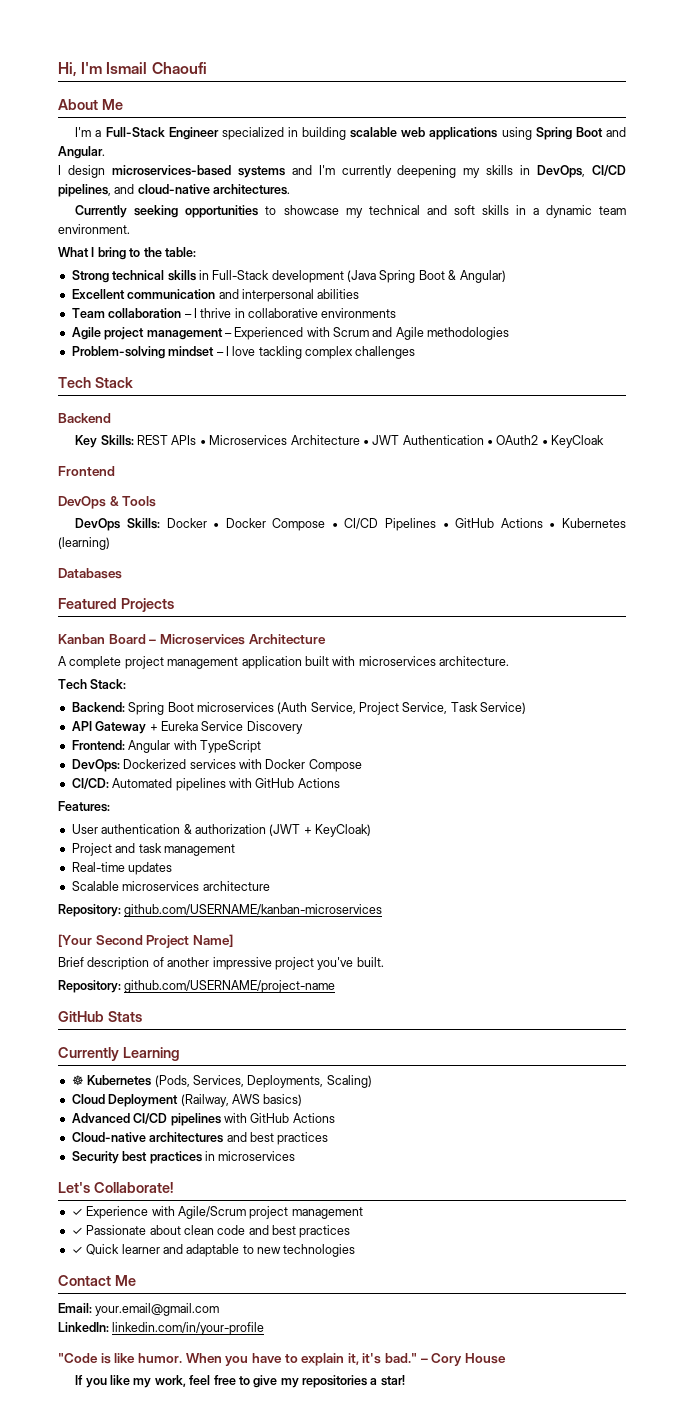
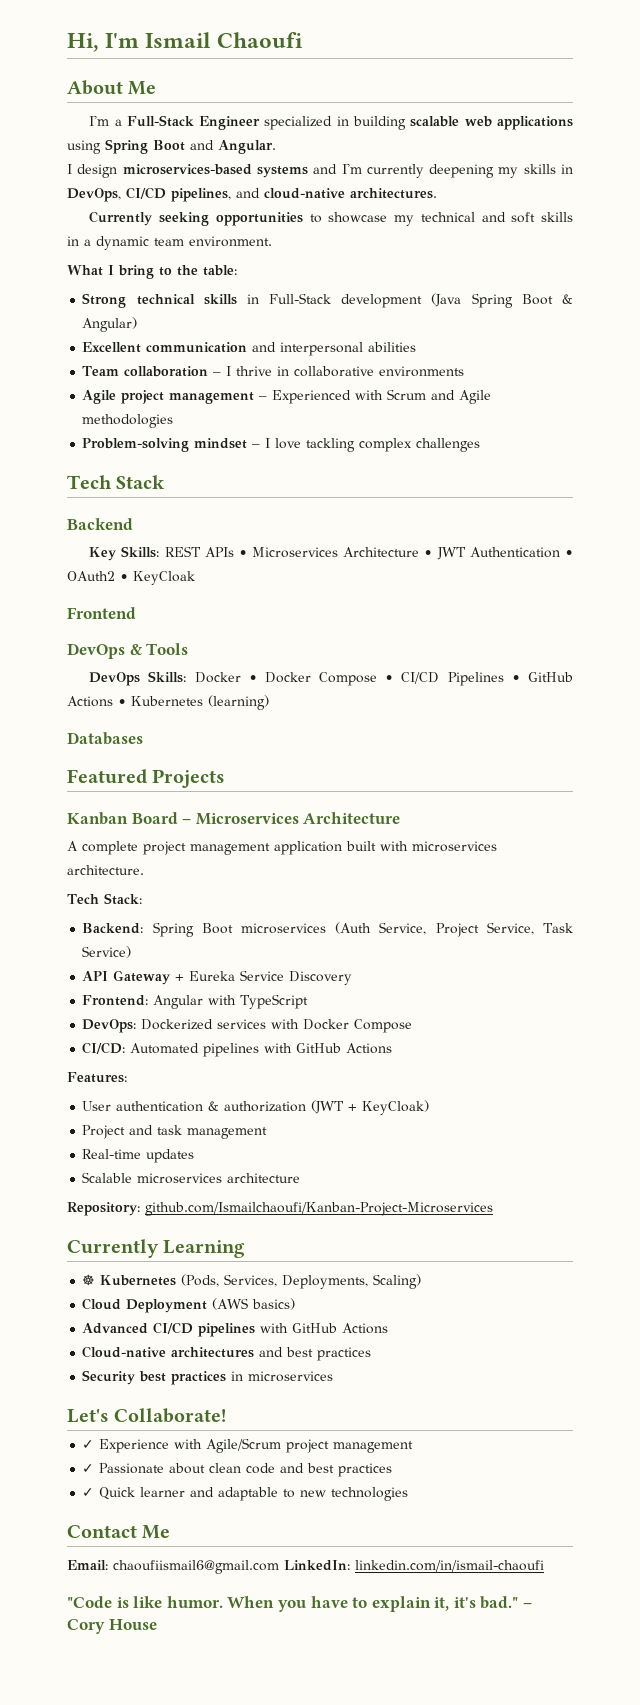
[124,904,383,917] [58,934,233,948] [58,957,384,970] [58,980,336,993] [58,1011,142,1022] github.com/USERNAME/kanban-microservices // [Your Second Project Name] // Brief description of another impressive project you've built. // Repository: github.com/USERNAME/project-name // GitHub Stats -> [145,1202,493,1216] github.com/Ismailchaoufi/Kanban-Project-Microservices
[180,1094,260,1107] (Railway, AWS -> [212,1298,249,1310] (AWS
[95,1303,220,1316] [58,1322,265,1335] your.email@gmail.com // LinkedIn: linkedin.com/in/your-profile -> [113,1560,544,1574] chaoufiismail6@gmail.com LinkedIn: linkedin.com/in/ismail-chaoufi
[75,1375,405,1388] // If you like my work, feel free to give my repositories a star! -> (157, 1624) none

